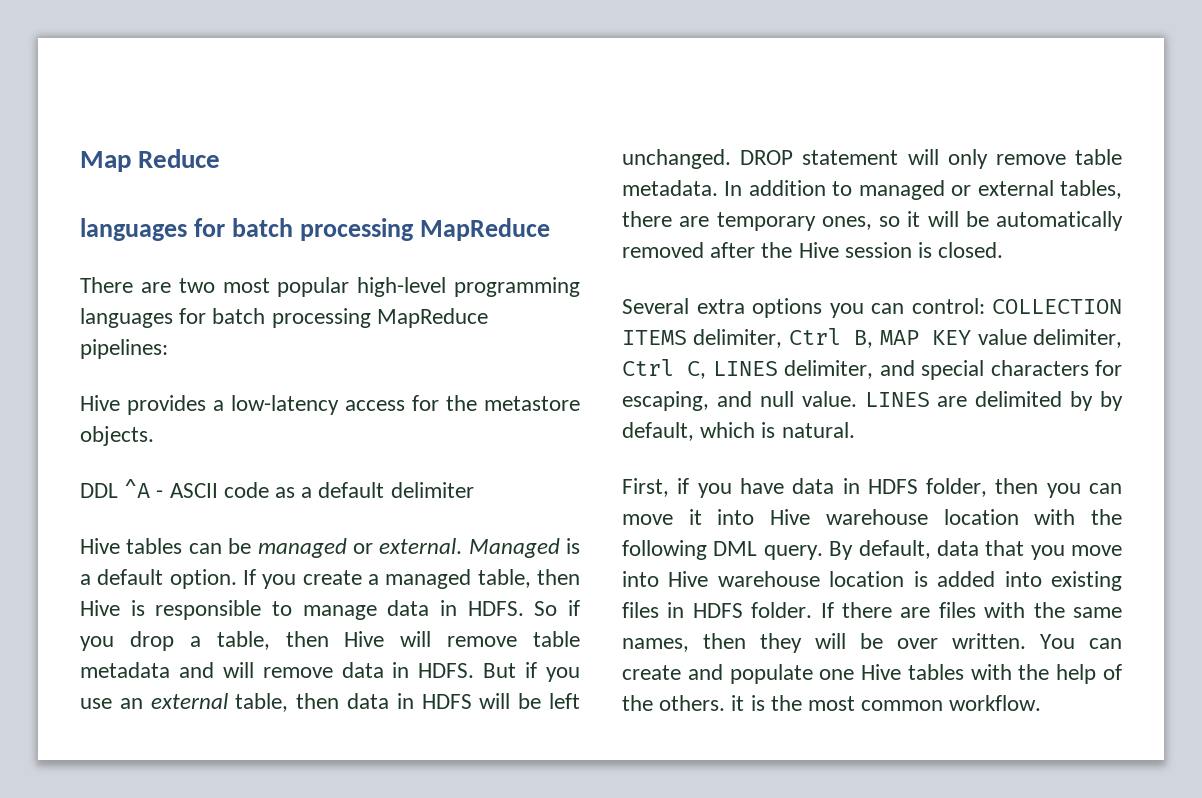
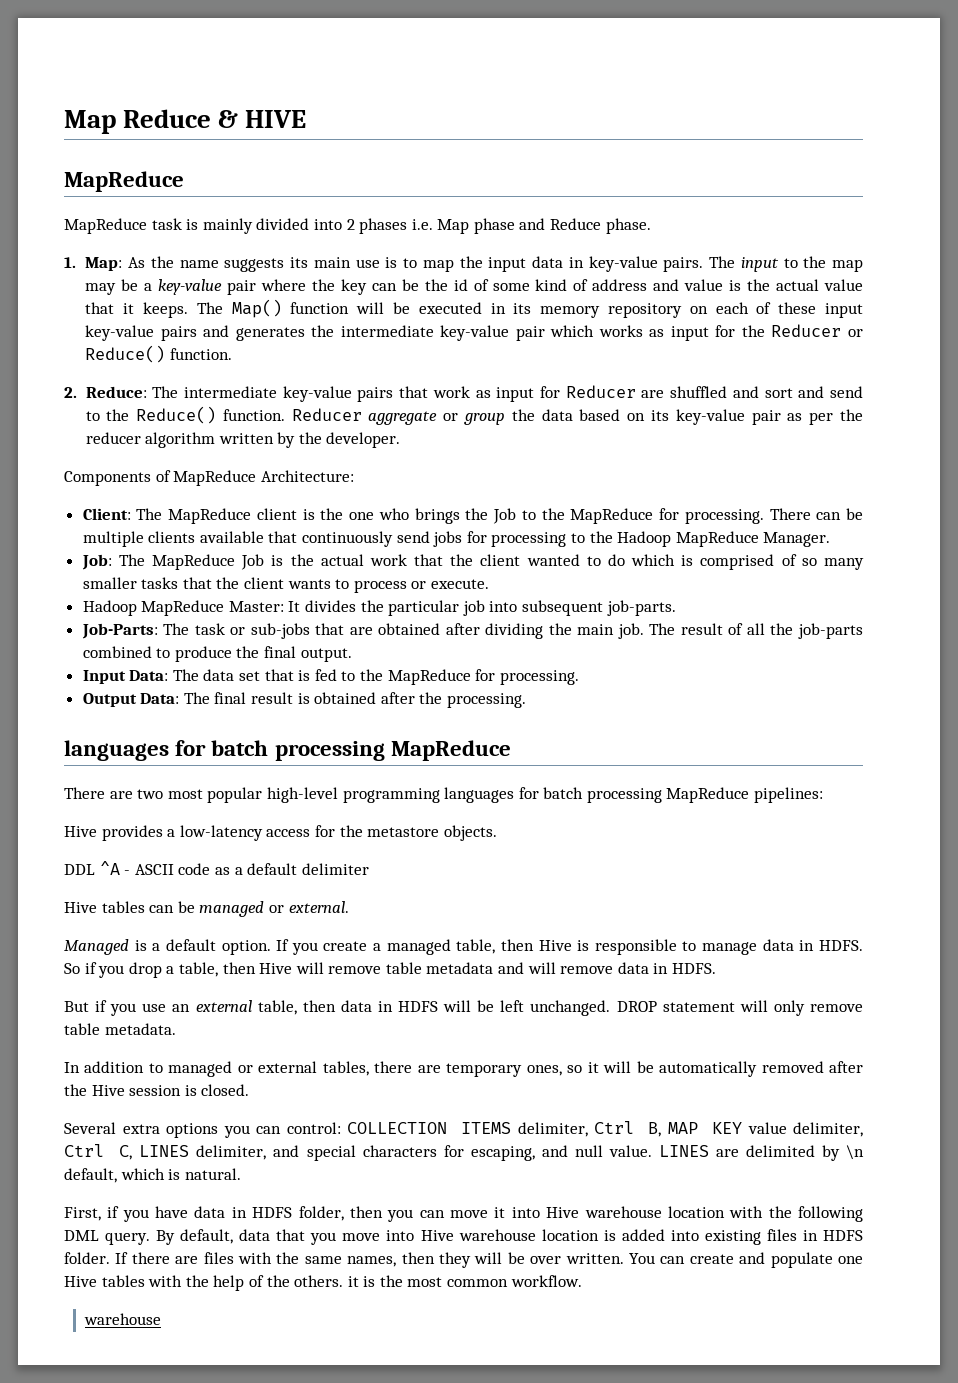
(221, 158) none -> [218,110,307,128] [64,171,184,192] [64,218,651,234] [64,256,863,272] [85,279,863,295] [85,299,863,318] [85,324,863,341] [85,345,232,363] [64,385,863,402] [85,406,863,425] [85,432,401,448] [64,470,354,486] [82,508,864,524] [82,531,831,547] [81,554,864,570] [82,577,490,593] [82,600,676,616] [81,623,863,639] [82,646,352,662] [82,669,579,685] [82,692,527,708] & HIVE // MapReduce // MapReduce task is mainly divided into 2 phases i.e. Map phase and Reduce phase. // 1. Map: As the name suggests its main use is to map the input data in key-value pairs. The input to the map may be a key-value pair where the key can be the id of some kind of address and value is the actual value that it keeps. The Map() function will be executed in its memory repository on each of these input key-value pairs and generates the intermediate key-value pair which works as input for the Reducer or Reduce() function. // 2. Reduce: The intermediate key-value pairs that work as input for Reducer are shuffled and sort and send to the Reduce() function. Reducer aggregate or group the data based on its key-value pair as per the reducer algorithm written by the developer. // Components of MapReduce Architecture: // Client: The MapReduce client is the one who brings the Job to the MapReduce for processing. There can be multiple clients available that continuously send jobs for processing to the Hadoop MapReduce Manager. // Job: The MapReduce Job is the actual work that the client wanted to do which is comprised of so many smaller tasks that the client wants to process or execute. // Hadoop MapReduce Master: It divides the particular job into subsequent job-parts. // Job-Parts: The task or sub-jobs that are obtained after dividing the main job. The result of all the job-parts combined to produce the final output. // Input Data: The data set that is fed to the MapReduce for processing. // Output Data: The final result is obtained after the processing.
(463, 546) none -> (349, 907) //
(475, 670) none -> (717, 968) //
(718, 188) none -> (176, 1029) //
[1100,391,1123,411] by -> [846,1145,864,1160] \n
(1042, 703) none -> [84,1313,162,1325] // warehouse

